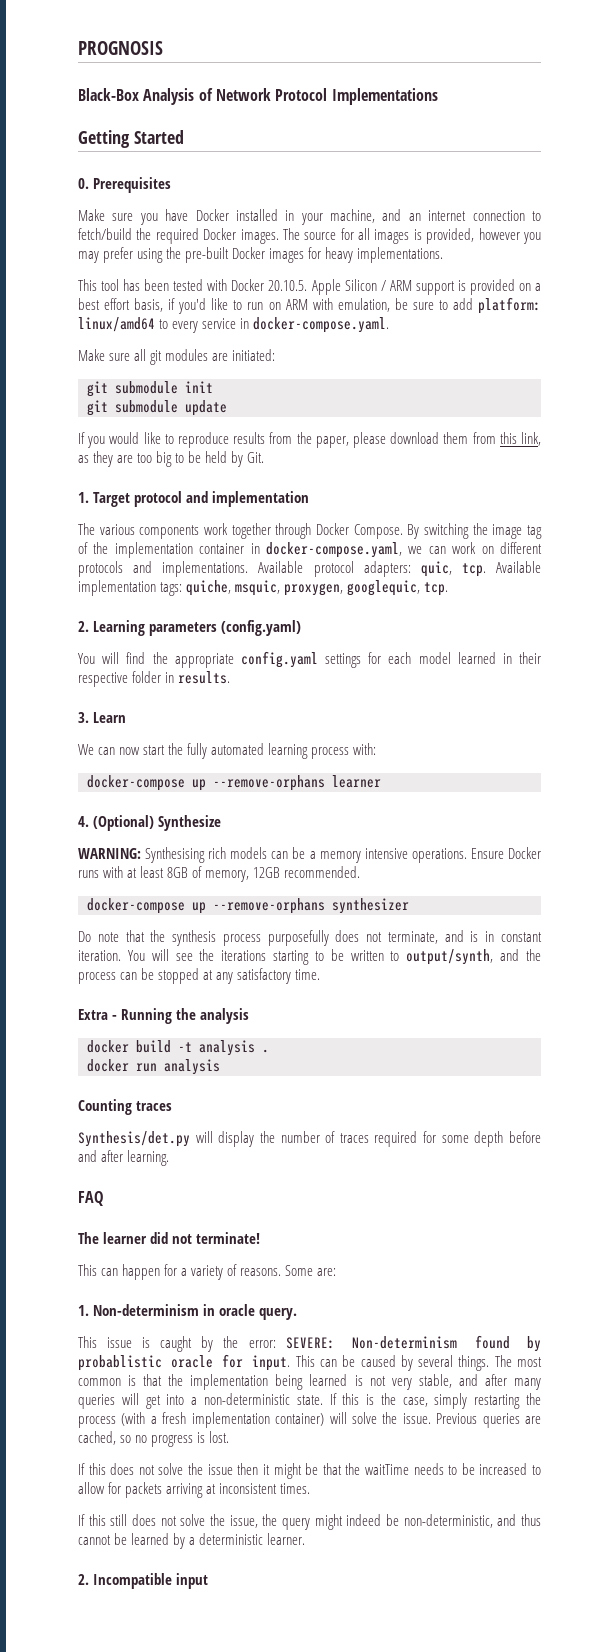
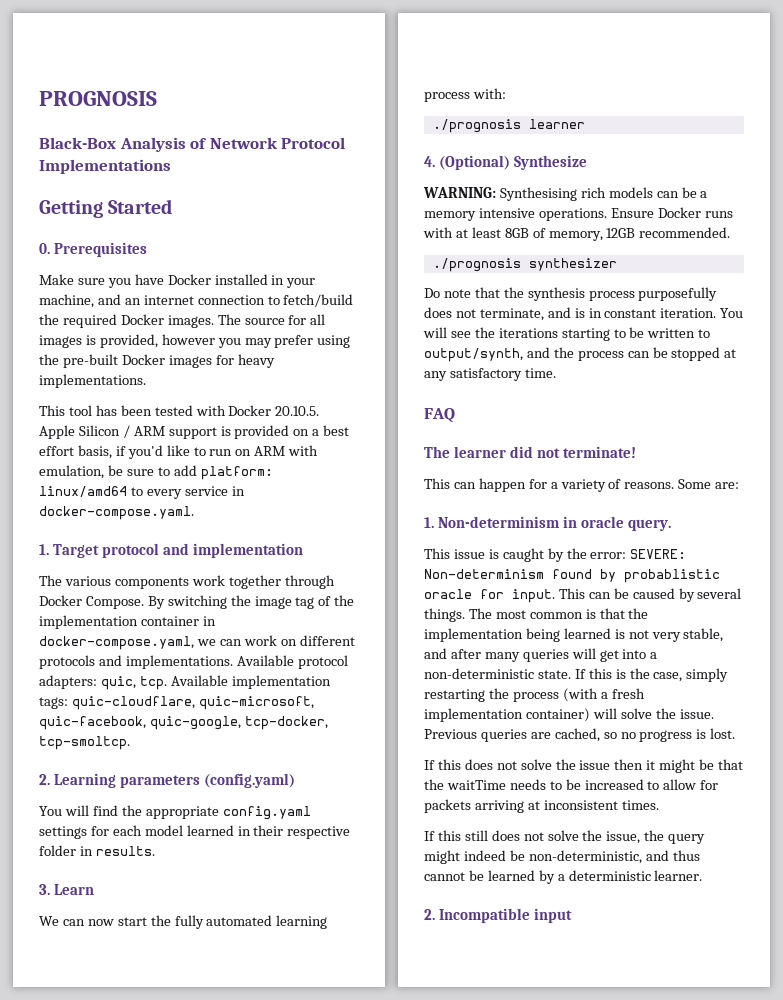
[78,349,276,365] [87,381,213,397] [87,400,227,416] [78,432,541,448] [78,451,265,467] // Make sure all git modules are initiated: // git submodule init // git submodule update // If you would like to reproduce results from the paper, please download them from this link, as they are too big to be held by Git. -> (194, 513) none
[186,580,449,596] quiche, msquic, proxygen, googlequic, tcp. -> [71,696,314,710] [39,716,328,730] [39,736,130,750] quic-cloudflare, quic-microsoft, quic-facebook, quic-google, tcp-docker, tcp-smoltcp.
[87,775,325,791] docker-compose up --remove-orphans -> [432,119,521,133] ./prognosis
[87,898,325,914] docker-compose up --remove-orphans -> [432,258,521,272] ./prognosis
[78,1008,250,1024] [87,1040,269,1056] [87,1059,220,1075] [78,1099,173,1115] [78,1131,541,1147] [78,1150,170,1166] // Extra - Running the analysis // docker build -t analysis . // docker run analysis // Counting traces // Synthesis/det.py will display the number of traces required for some depth before and after learning. -> (556, 373) none

